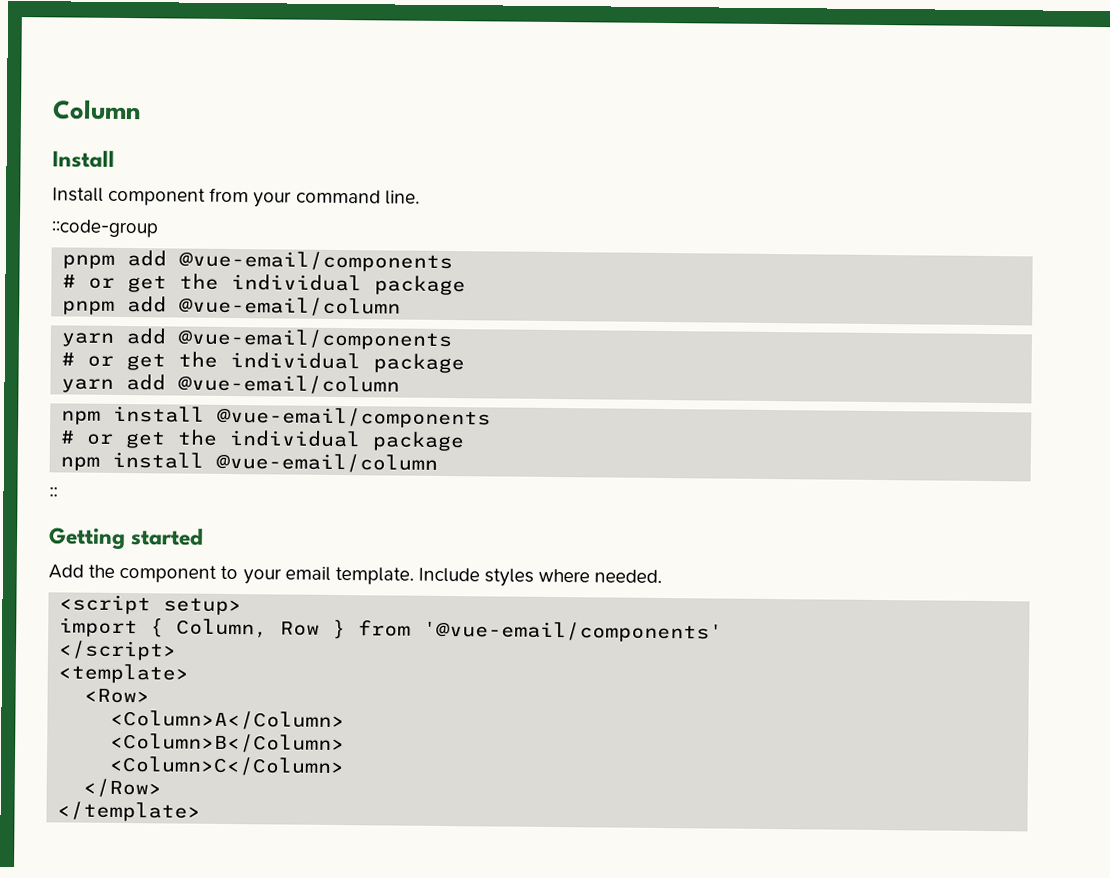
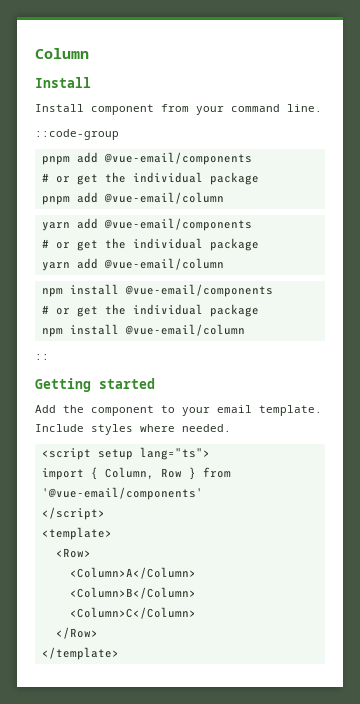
[163,597,243,616] setup> -> [97,447,210,460] setup lang="ts">

